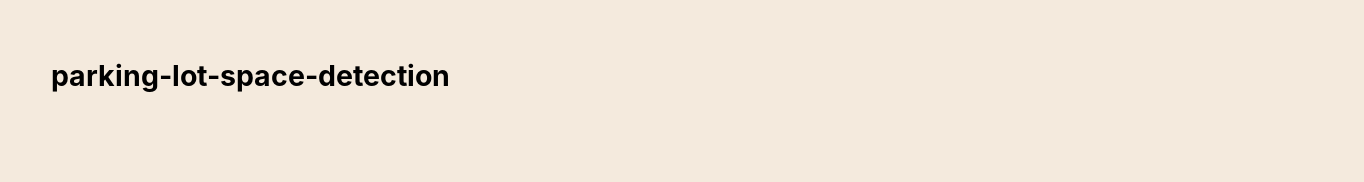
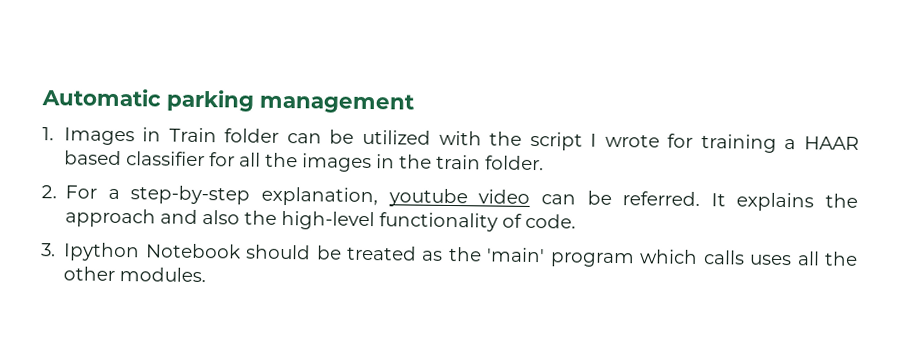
[51,63,450,93] parking-lot-space-detection -> [41,88,414,114] [42,127,859,153] [63,150,544,173] [41,185,859,212] [65,208,577,232] [41,242,859,268] [63,266,207,283] Automatic parking management // 1. Images in Train folder can be utilized with the script I wrote for training a HAAR based classifier for all the images in the train folder. // 2. For a step-by-step explanation, youtube video can be referred. It explains the approach and also the high-level functionality of code. // 3. Ipython Notebook should be treated as the 'main' program which calls uses all the other modules.

